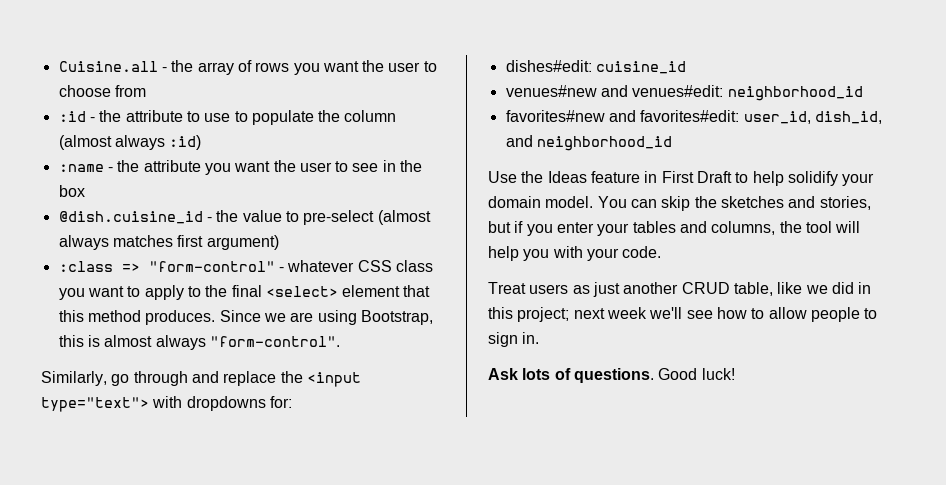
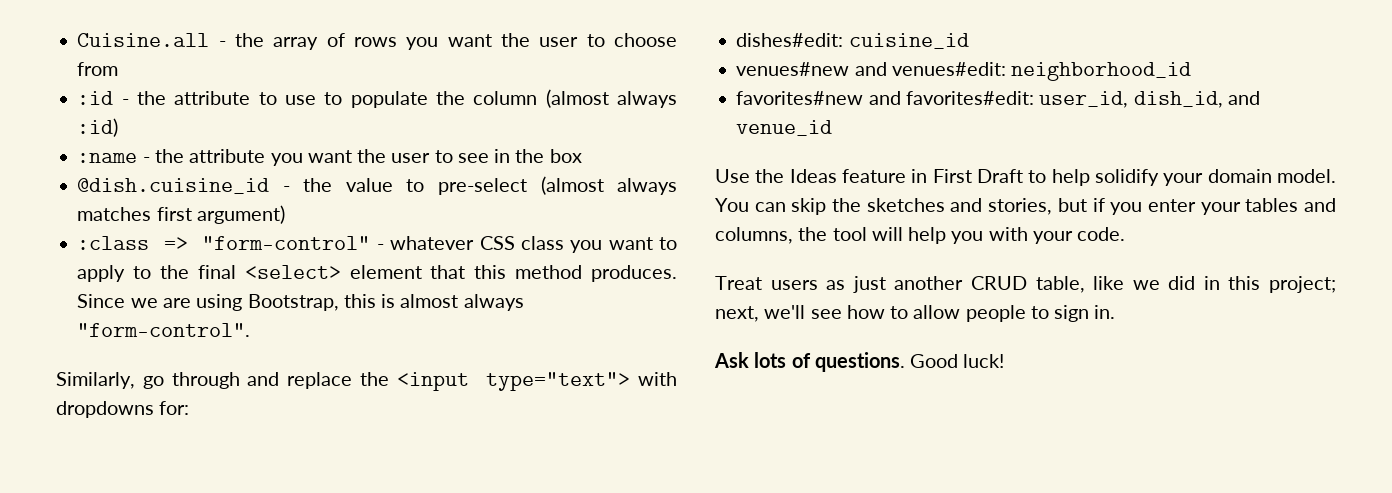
[536,136,672,151] neighborhood_id -> [736,120,833,136] venue_id
[573,307,647,319] next week -> [715,306,759,322] next,

